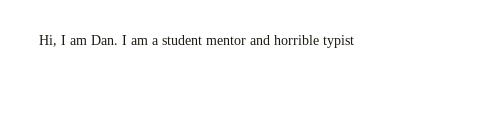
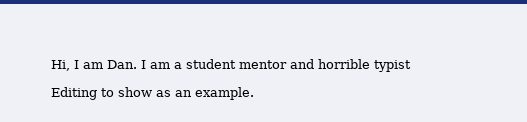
(354, 41) none -> [51,87,254,100] // Editing to show as an example.

